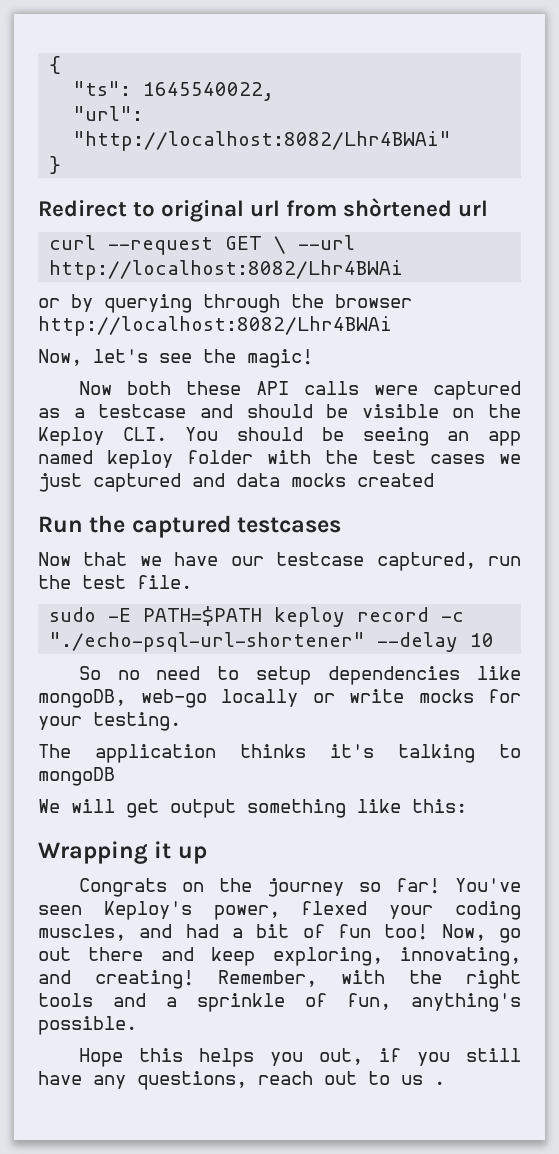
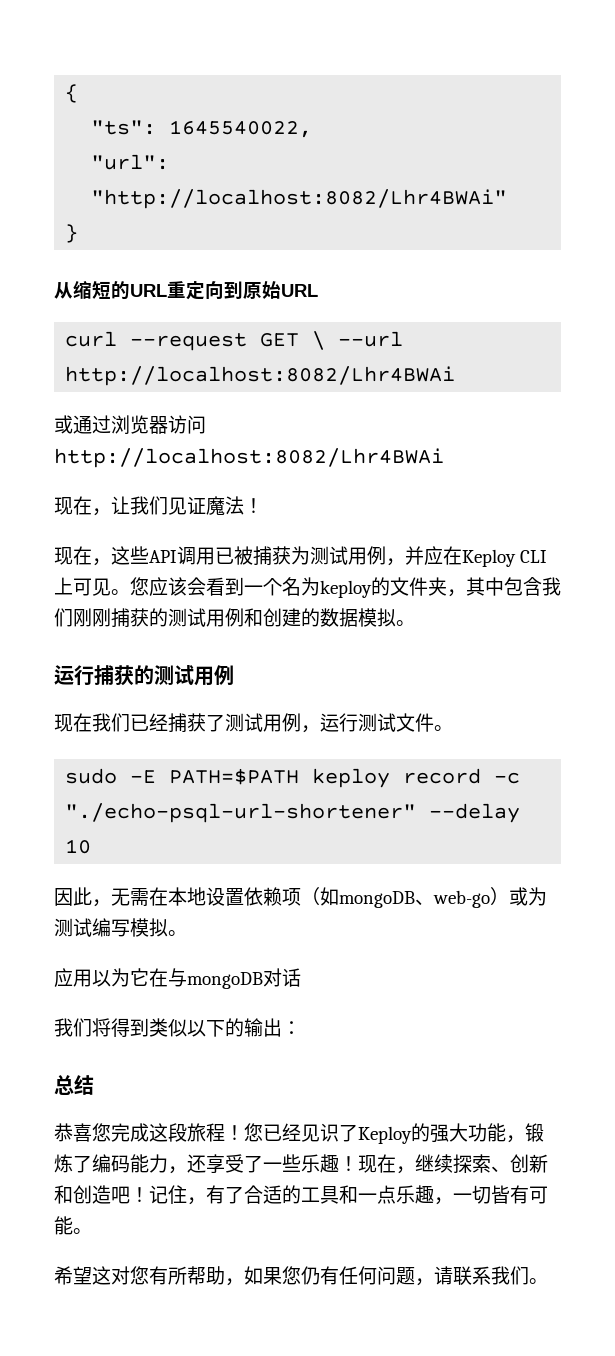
[38,198,489,222] Redirect to original url from shòrtened url -> [54,280,318,300] 从缩短的URL重定向到原始URL
[38,294,412,313] [38,316,392,336] [38,349,313,368] [78,381,521,400] [38,404,521,418] [38,427,521,446] [38,450,521,469] [38,473,434,492] [38,515,342,538] [38,552,521,571] [38,575,192,589] or by querying through the browser http://localhost:8082/Lhr4BWAi // Now, let's see the magic! // Now both these API calls were captured as a testcase and should be visible on the Keploy CLI. You should be seeing an app named keploy folder with the test cases we just captured and data mocks created // Run the captured testcases // Now that we have our testcase captured, run the test file. -> [54,415,206,434] [54,448,444,468] [54,496,263,516] [54,546,548,567] [54,577,561,598] [54,608,415,628] [54,665,234,686] [54,713,453,733] 或通过浏览器访问http://localhost:8082/Lhr4BWAi // 现在，让我们见证魔法！ // 现在，这些API调用已被捕获为测试用例，并应在Keploy CLI上可见。您应该会看到一个名为keploy的文件夹，其中包含我们刚刚捕获的测试用例和创建的数据模拟。 // 运行捕获的测试用例 // 现在我们已经捕获了测试用例，运行测试文件。
[78,666,521,685] [38,689,521,708] [38,712,181,731] [38,744,521,763] [38,767,115,786] [38,799,467,818] [38,841,207,864] [78,878,521,897] [38,901,521,920] [38,924,521,943] [38,947,521,966] [38,970,521,989] [38,993,521,1012] [38,1016,137,1035] [78,1048,521,1067] [38,1071,445,1090] So no need to setup dependencies like mongoDB, web-go locally or write mocks for your testing. // The application thinks it's talking to mongoDB // We will get output something like this: // Wrapping it up // Congrats on the journey so far! You've seen Keploy's power, flexed your coding muscles, and had a bit of fun too! Now, go out there and keep exploring, innovating, and creating! Remember, with the right tools and a sprinkle of fun, anything's possible. // Hope this helps you out, if you still have any questions, reach out to us . -> [54,887,547,908] [54,918,187,937] [54,968,301,989] [54,1018,301,1037] [54,1075,94,1095] [54,1123,544,1144] [54,1154,548,1174] [54,1185,548,1205] [54,1216,92,1235] [54,1266,548,1286] 因此，无需在本地设置依赖项（如mongoDB、web-go）或为测试编写模拟。 // 应用以为它在与mongoDB对话 // 我们将得到类似以下的输出： // 总结 // 恭喜您完成这段旅程！您已经见识了Keploy的强大功能，锻炼了编码能力，还享受了一些乐趣！现在，继续探索、创新和创造吧！记住，有了合适的工具和一点乐趣，一切皆有可能。 // 希望这对您有所帮助，如果您仍有任何问题，请联系我们。

